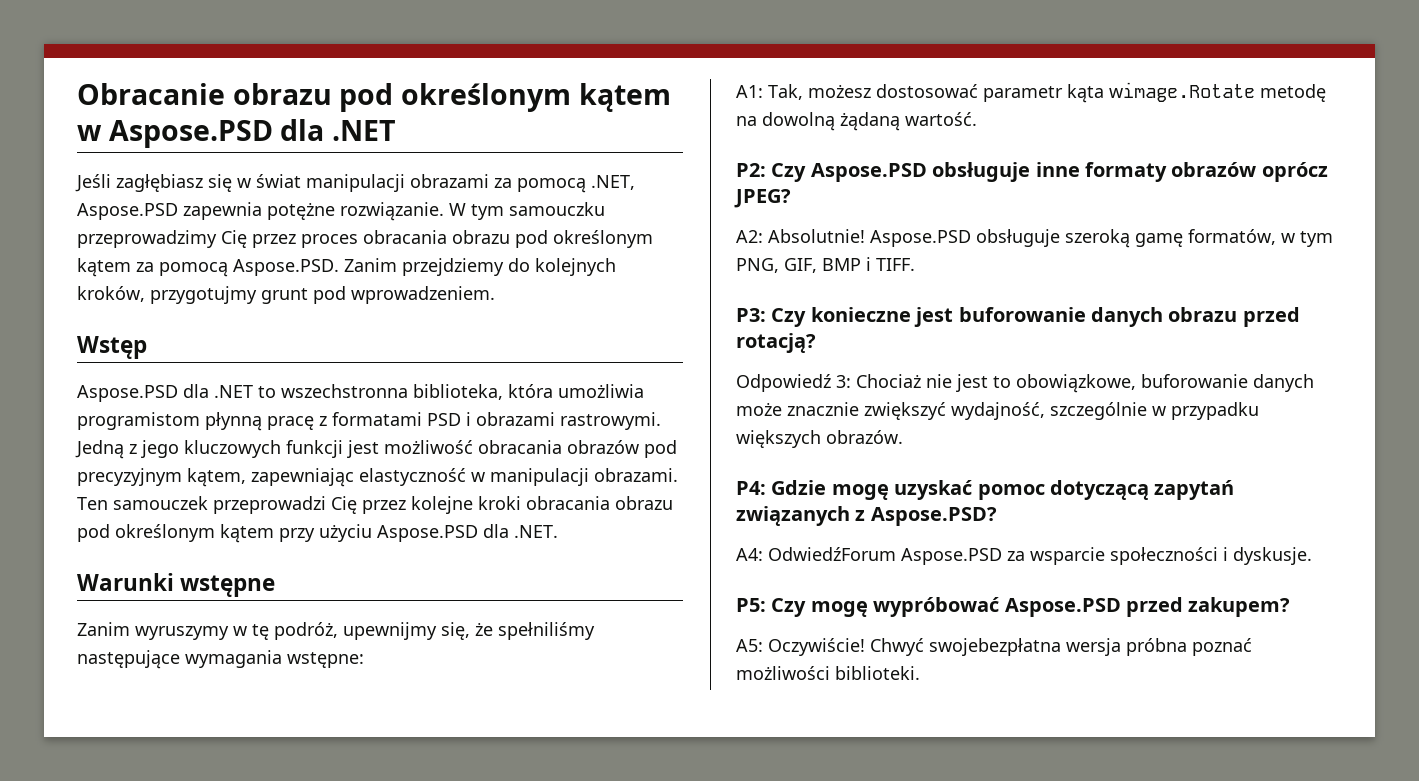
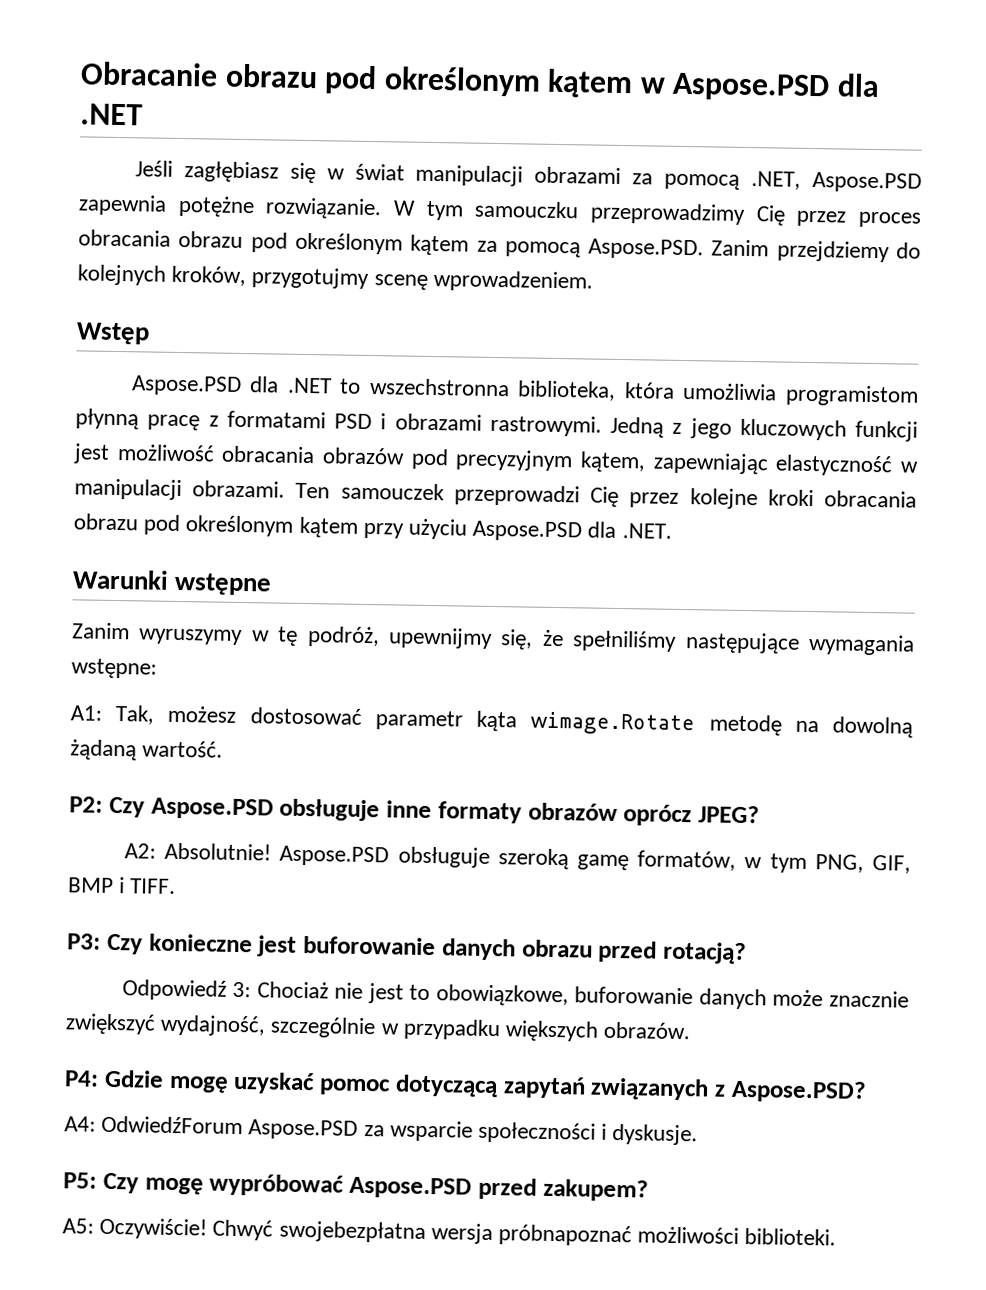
[261,286,346,304] grunt pod -> [373,274,428,290] scenę
[1126,638,1252,656] próbna poznać -> [498,1224,633,1247] próbnapoznać

